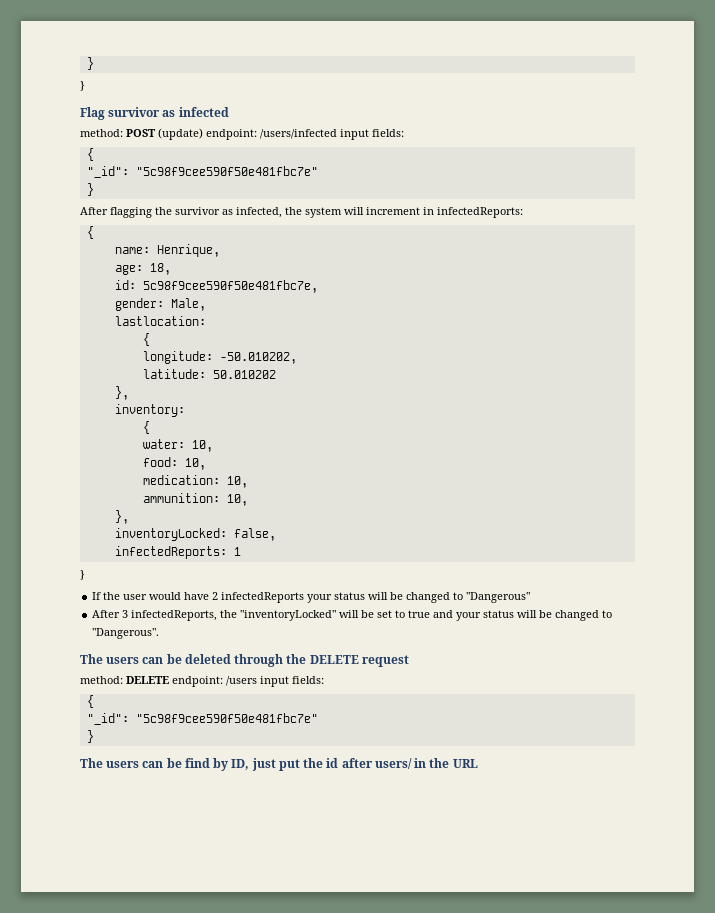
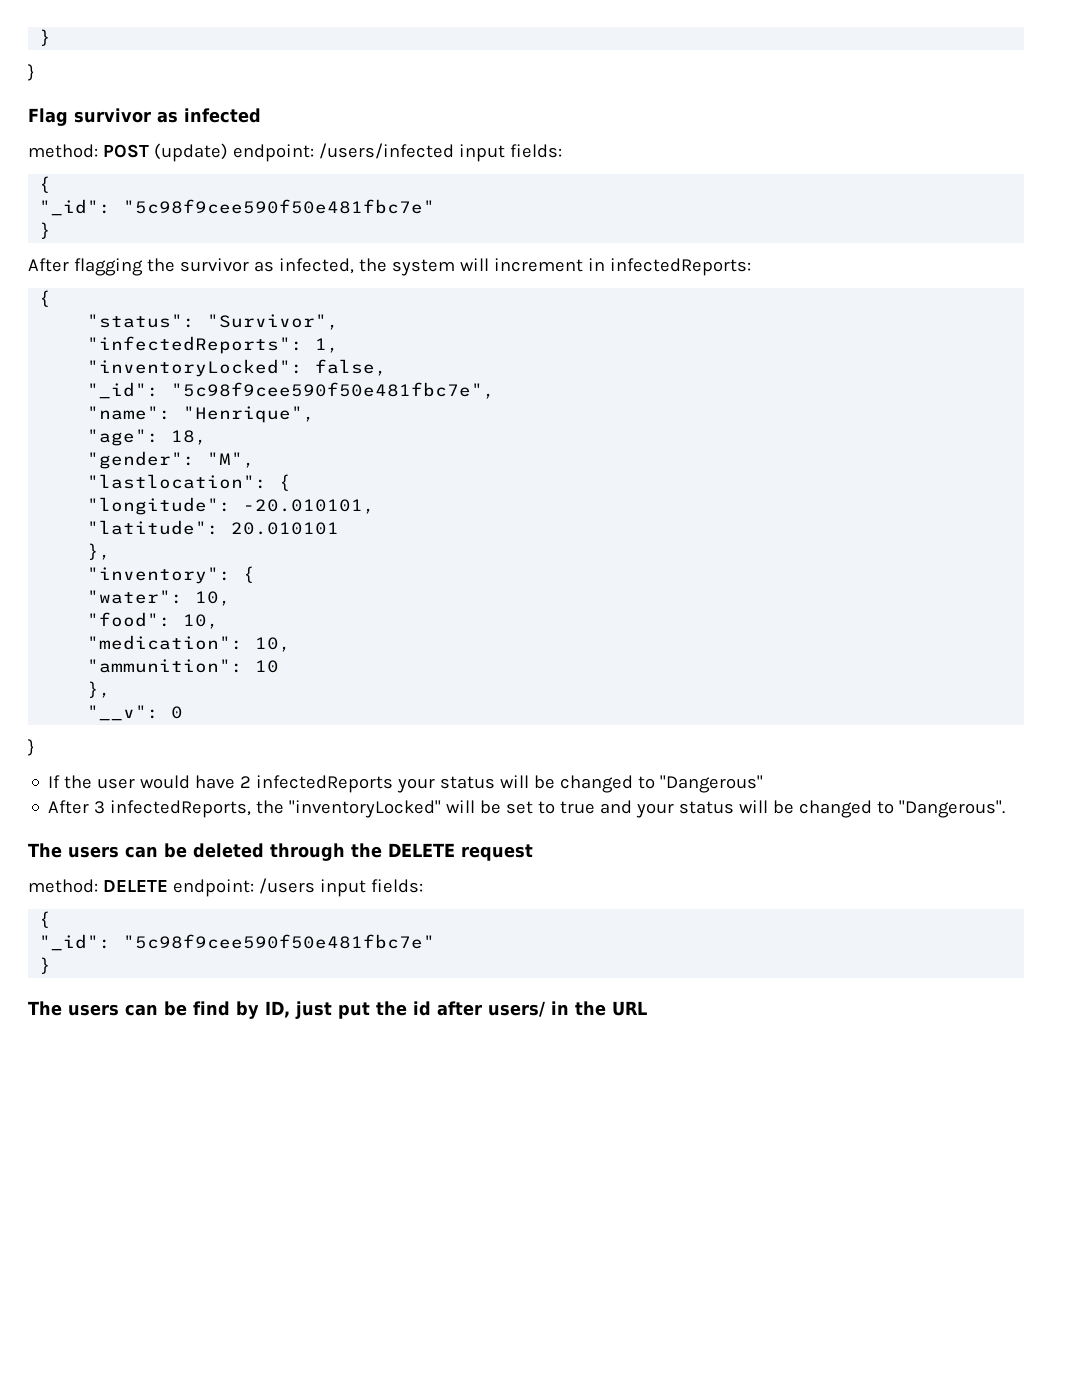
[114,244,220,257] [114,263,171,275] [114,280,318,293] [114,298,206,311] [114,316,206,326] [142,333,150,346] [142,351,297,364] [142,369,276,379] [114,386,129,400] [114,404,185,417] [142,421,150,434] [142,439,213,452] [142,457,206,470] [142,475,248,488] [142,493,248,506] [114,510,129,524] [114,528,276,541] [114,546,241,559] name: Henrique, // age: 18, // id: 5c98f9cee590f50e481fbc7e, // gender: Male, // lastlocation: // { // longitude: -50.010202, // latitude: 50.010202 // }, // inventory: // { // water: 10, // food: 10, // medication: 10, // ammunition: 10, // }, // inventoryLocked: false, // infectedReports: 1 -> [87,314,340,330] [87,336,340,354] [87,359,388,377] [87,382,496,399] [87,406,316,423] [87,429,208,446] [87,451,256,469] [87,474,292,491] [87,497,376,515] [87,520,340,535] [87,543,112,560] [87,566,256,584] [87,590,232,606] [87,612,220,629] [87,635,292,652] [87,659,280,673] [87,681,112,698] [87,705,184,721] "status": "Survivor", // "infectedReports": 1, // "inventoryLocked": false, // "_id": "5c98f9cee590f50e481fbc7e", // "name": "Henrique", // "age": 18, // "gender": "M", // "lastlocation": { // "longitude": -20.010101, // "latitude": 20.010101 // }, // "inventory": { // "water": 10, // "food": 10, // "medication": 10, // "ammunition": 10 // }, // "__v": 0

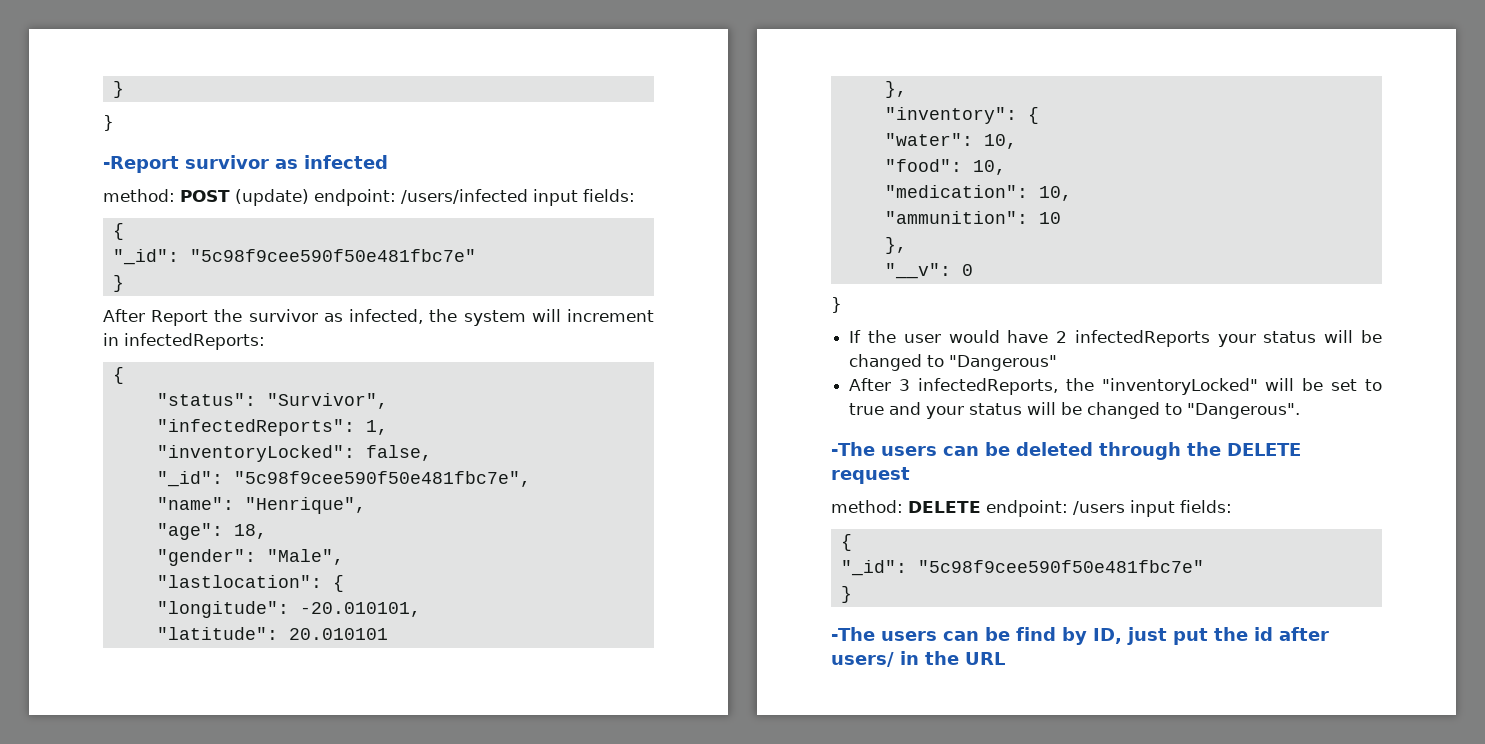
[28,108,68,126] Flag -> [103,156,179,173] -Report
[73,258,143,276] flagging -> [151,310,209,326] Report
[207,452,256,468] "M", -> [266,549,344,565] "Male",
[28,843,62,858] The -> [831,442,875,456] -The
[28,1001,62,1016] The -> [831,627,875,641] -The

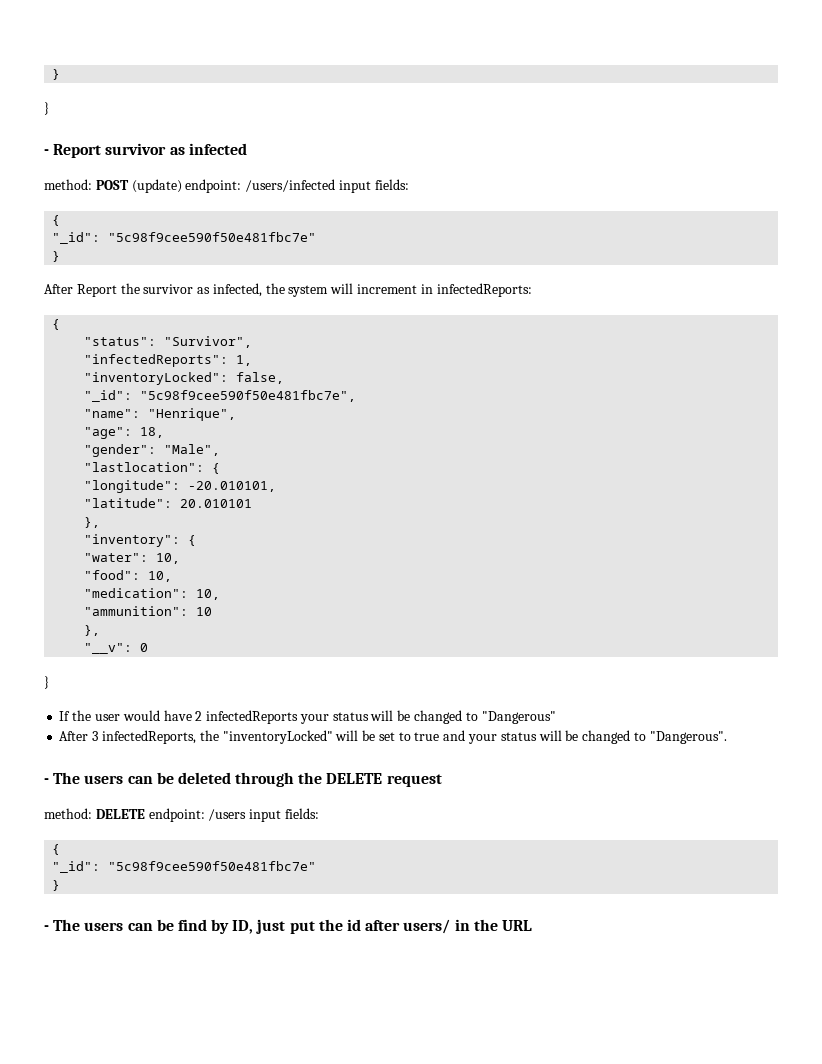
[103,156,179,173] -Report -> [44,144,102,158] - Report
[831,442,875,456] -The -> [44,772,81,784] - The
[831,627,875,641] -The -> [44,919,81,931] - The

